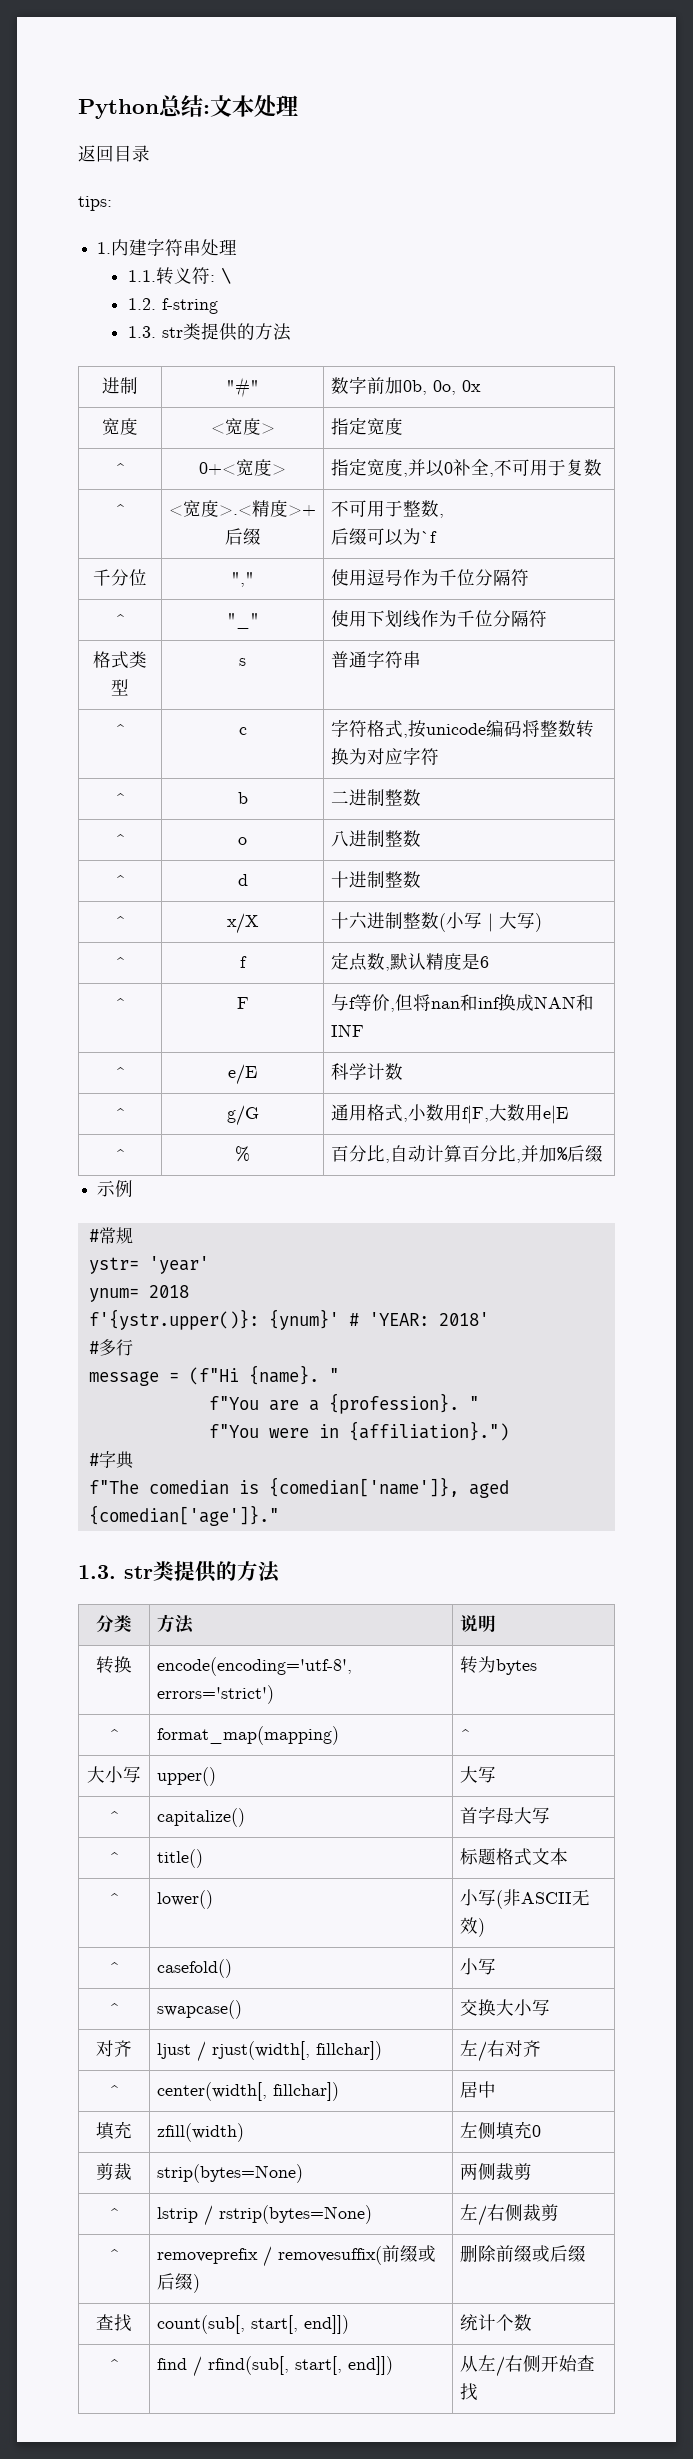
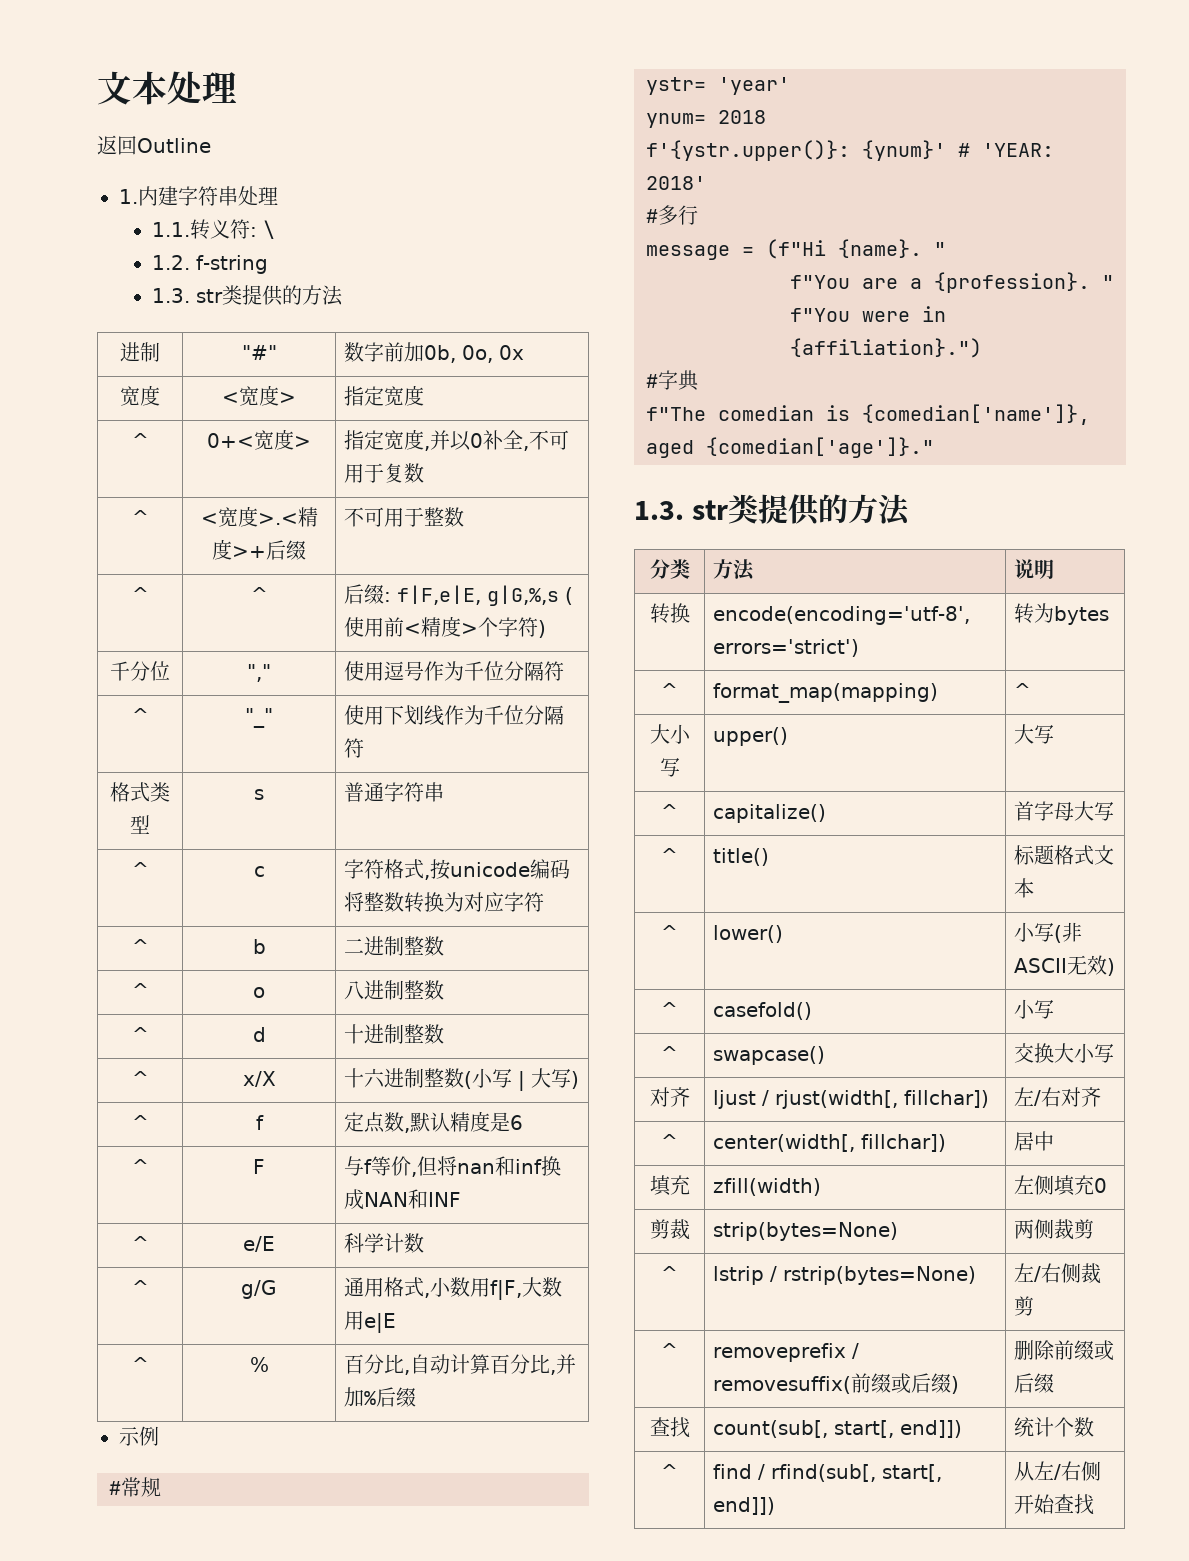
[78,95,210,119] Python总结: -> (97, 88) none
[114,145,150,162] [78,196,112,211] 目录 // tips: -> [137,138,211,153] Outline
[438,514,444,518] [330,528,437,546] , // 后缀可以为`f -> [131,587,149,602] [250,587,268,602] [344,584,574,606] [344,616,547,638] // ^ | ^ | 后缀: f|F,e|E, g|G,%,s (使用前<精度>个字符)

